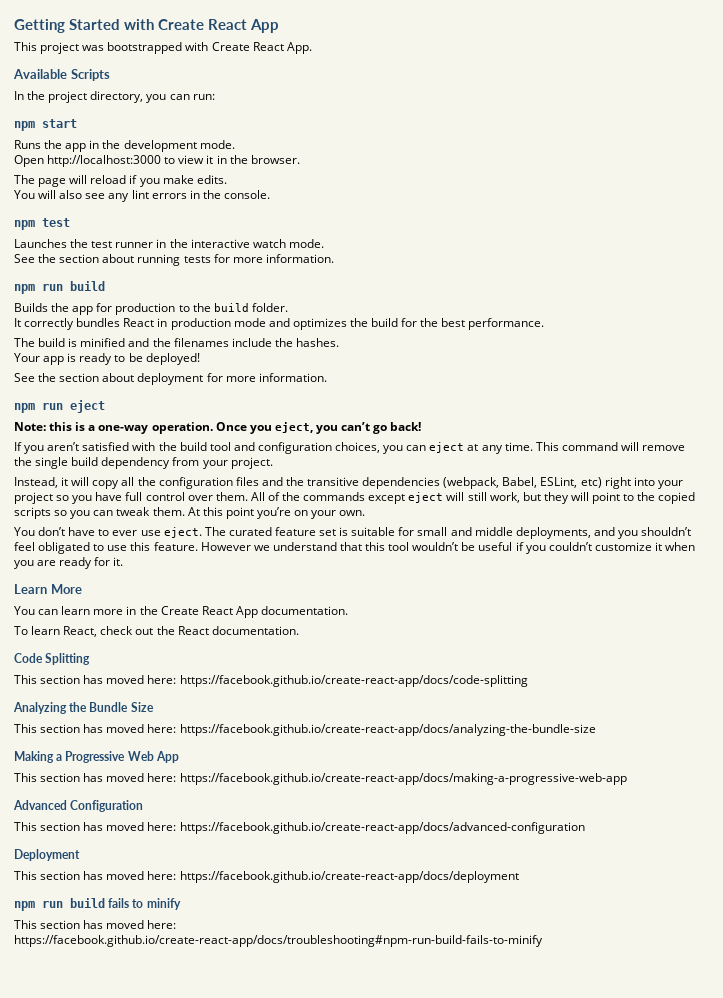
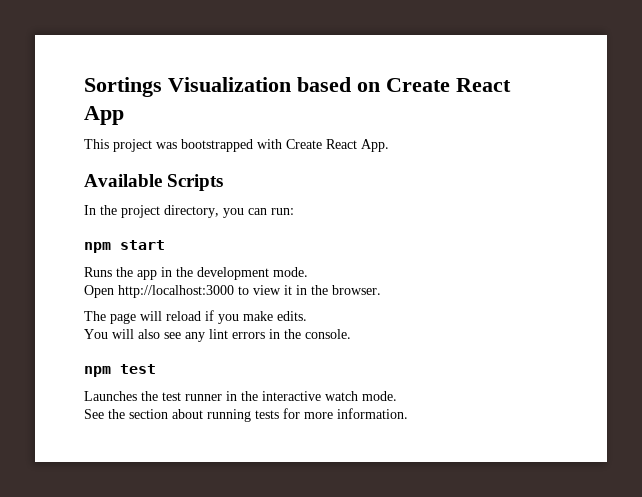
[14,19,154,33] Getting Started with -> [84,77,380,97] Sortings Visualization based on
[14,281,105,294] [14,303,288,315] [14,318,545,330] [14,338,339,347] [14,353,200,365] [14,373,327,385] [14,400,105,413] [14,422,422,434] [14,442,686,454] [14,457,273,469] [14,477,683,489] [14,492,696,504] [14,507,366,519] [14,527,692,539] [14,542,696,554] [14,557,124,569] [14,584,82,594] [14,606,348,618] [14,626,299,637] [14,653,91,665] [14,675,528,687] [13,702,154,714] [14,724,596,736] [14,751,179,763] [14,773,627,785] [13,800,144,812] [14,822,585,834] [14,849,80,861] [14,871,519,883] [14,898,181,911] [14,920,177,929] [14,935,543,947] // npm run build // Builds the app for production to the build folder. // It correctly bundles React in production mode and optimizes the build for the best performance. // The build is minified and the filenames include the hashes. // Your app is ready to be deployed! // See the section about deployment for more information. // npm run eject // Note: this is a one-way operation. Once you eject, you can’t go back! // If you aren’t satisfied with the build tool and configuration choices, you can eject at any time. This command will remove the single build dependency from your project. // Instead, it will copy all the configuration files and the transitive dependencies (webpack, Babel, ESLint, etc) right into your project so you have full control over them. All of the commands except eject will still work, but they will point to the copied scripts so you can tweak them. At this point you’re on your own. // You don’t have to ever use eject. The curated feature set is suitable for small and middle deployments, and you shouldn’t feel obligated to use this feature. However we understand that this tool wouldn’t be useful if you couldn’t customize it when you are ready for it. // Learn More // You can learn more in the Create React App documentation. // To learn React, check out the React documentation. // Code Splitting // This section has moved here: https://facebook.github.io/create-react-app/docs/code-splitting // Analyzing the Bundle Size // This section has moved here: https://facebook.github.io/create-react-app/docs/analyzing-the-bundle-size // Making a Progressive Web App // This section has moved here: https://facebook.github.io/create-react-app/docs/making-a-progressive-web-app // Advanced Configuration // This section has moved here: https://facebook.github.io/create-react-app/docs/advanced-configuration // Deployment // This section has moved here: https://facebook.github.io/create-react-app/docs/deployment // npm run build fails to minify // This section has moved here: https://facebook.github.io/create-react-app/docs/troubleshooting#npm-run-build-fails-to-minify -> (408, 413) none

